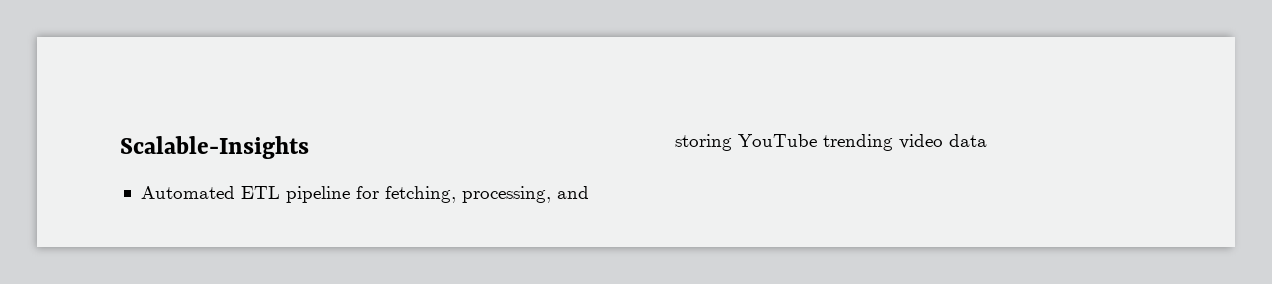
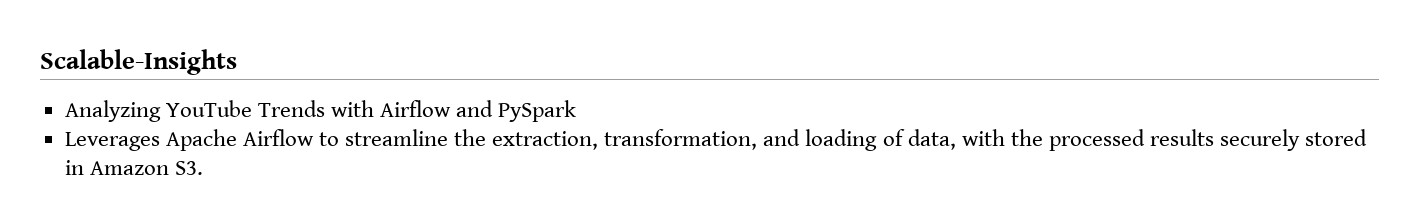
[140,186,589,203] [674,134,987,151] Automated ETL pipeline for fetching, processing, and storing YouTube trending video data -> [64,100,577,122] [64,129,1368,151] [64,160,203,175] Analyzing YouTube Trends with Airflow and PySpark // Leverages Apache Airflow to streamline the extraction, transformation, and loading of data, with the processed results securely stored in Amazon S3.

